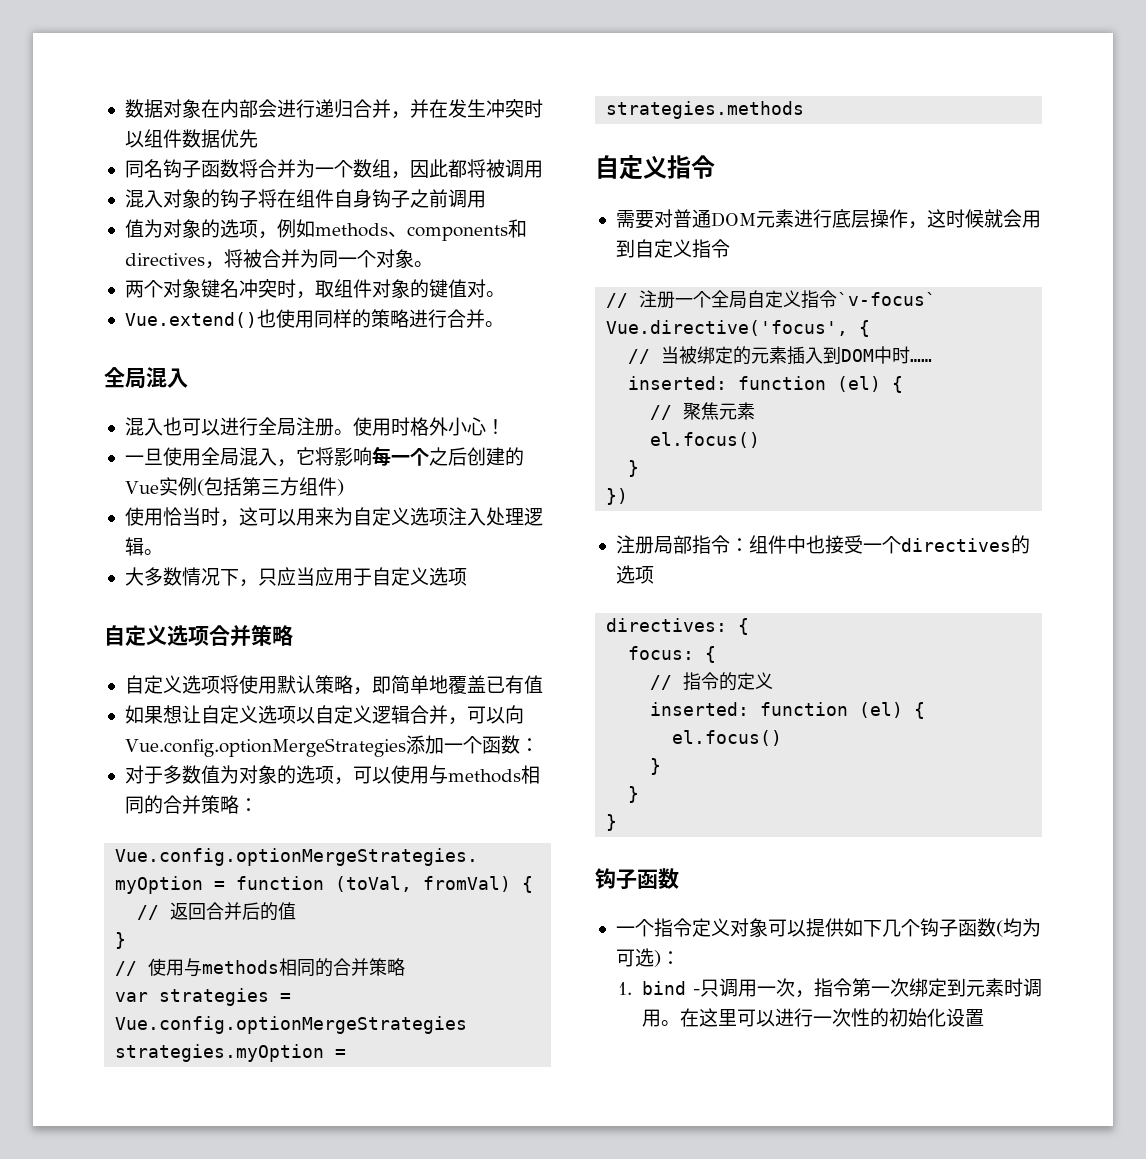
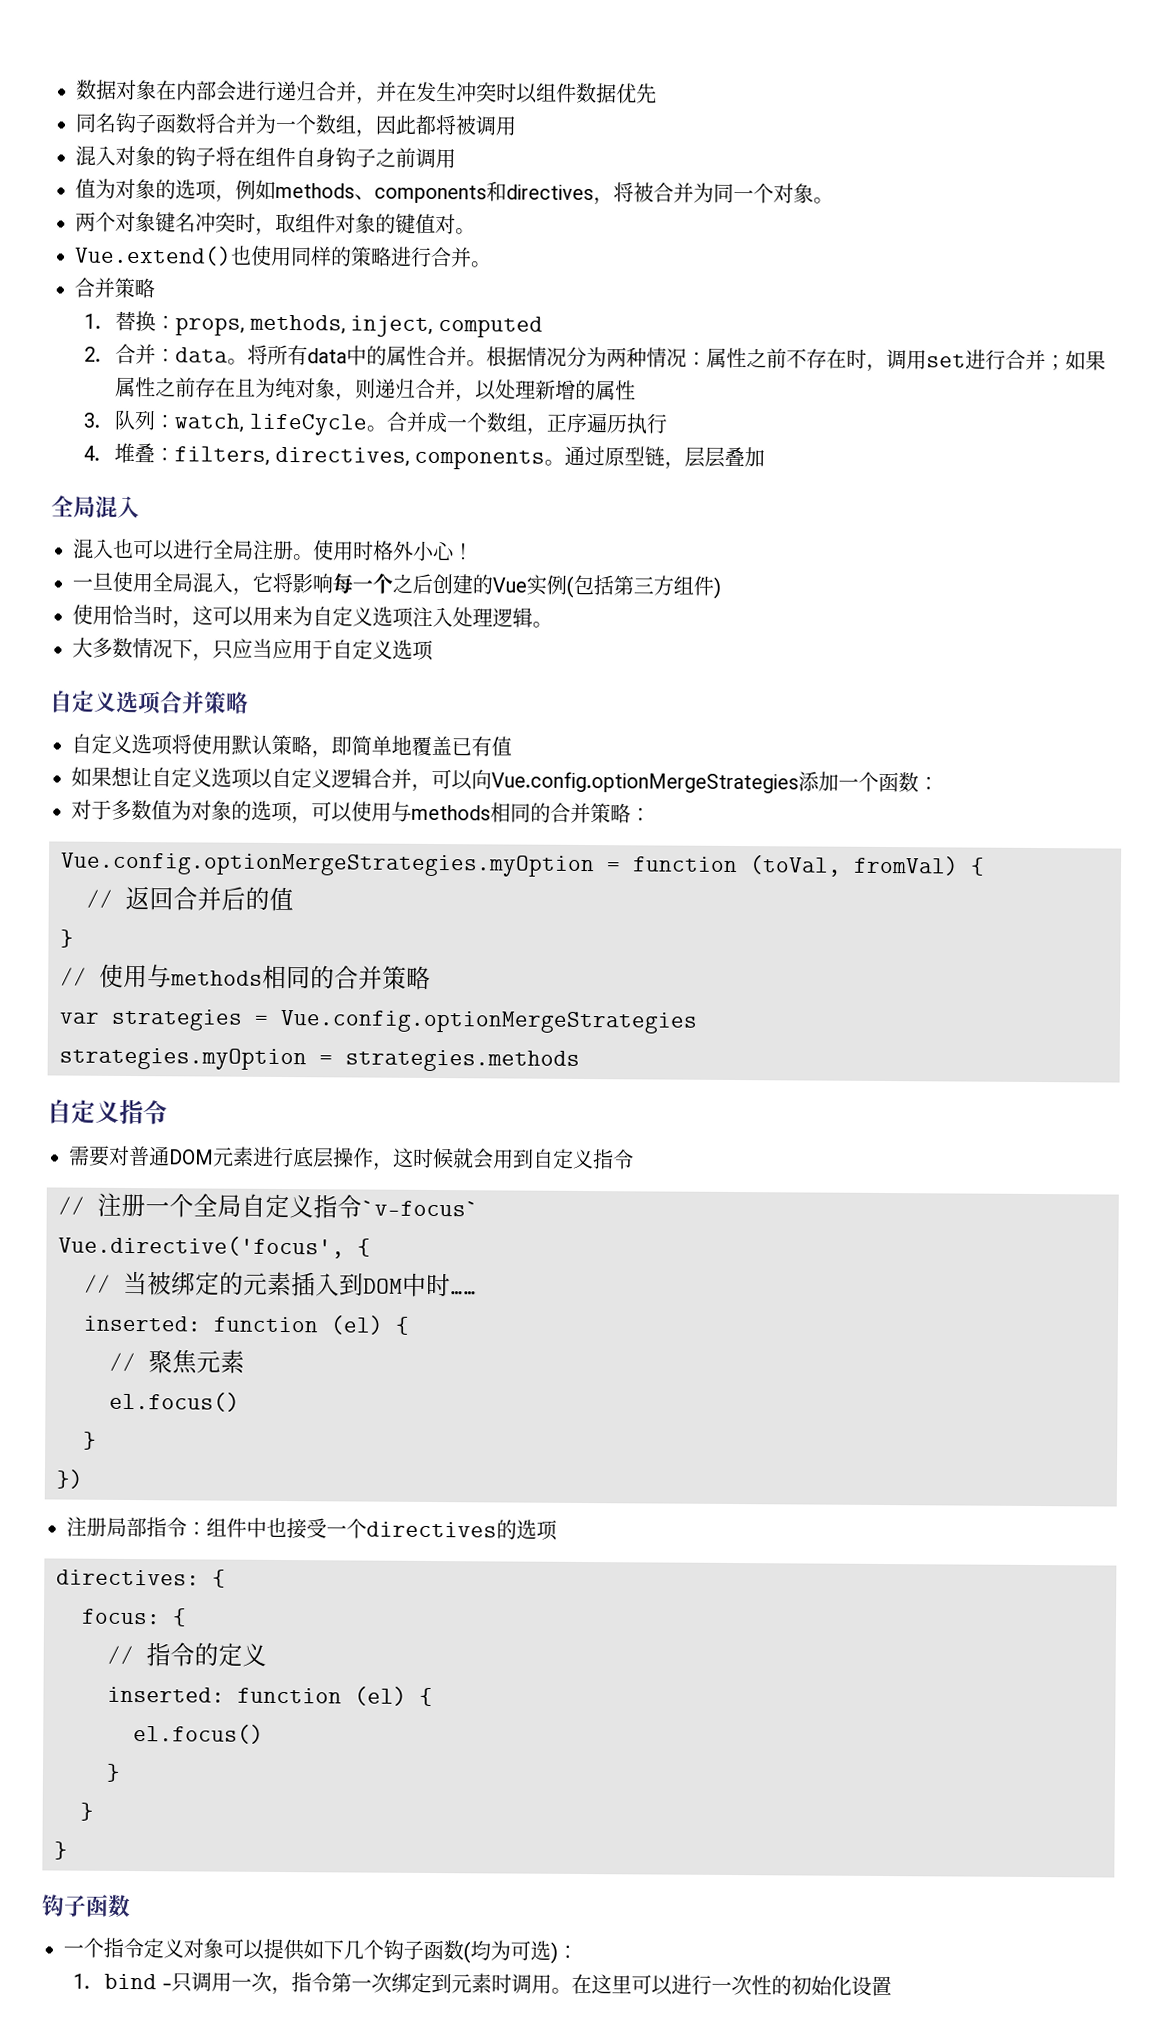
(504, 324) none -> [74,277,155,299] [83,310,543,338] [83,343,1107,372] [115,376,637,403] [82,409,668,436] [82,442,766,470] // 合并策略 // 1.替换：props, methods, inject, computed // 2.合并：data。将所有data中的属性合并。根据情况分为两种情况：属性之前不存在时，调用set进行合并；如果属性之前存在且为纯对象，则递归合并，以处理新增的属性 // 3.队列：watch, lifeCycle。合并成一个数组，正序遍历执行 // 4.堆叠：filters, directives, components。通过原型链，层层叠加

